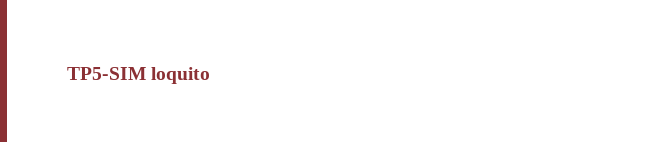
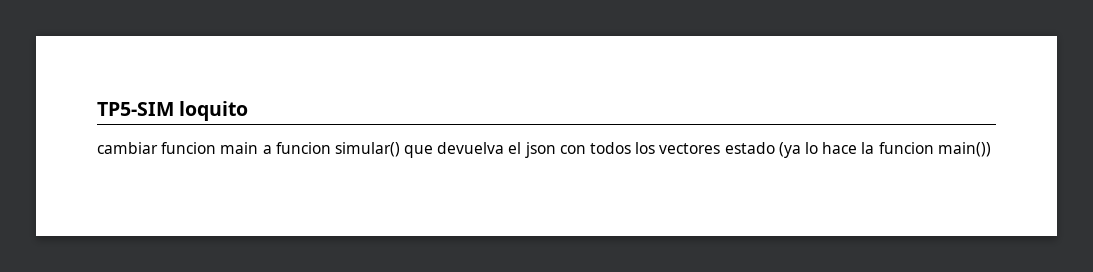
(211, 75) none -> [97,142,991,158] // cambiar funcion main a funcion simular() que devuelva el json con todos los vectores estado (ya lo hace la funcion main())

